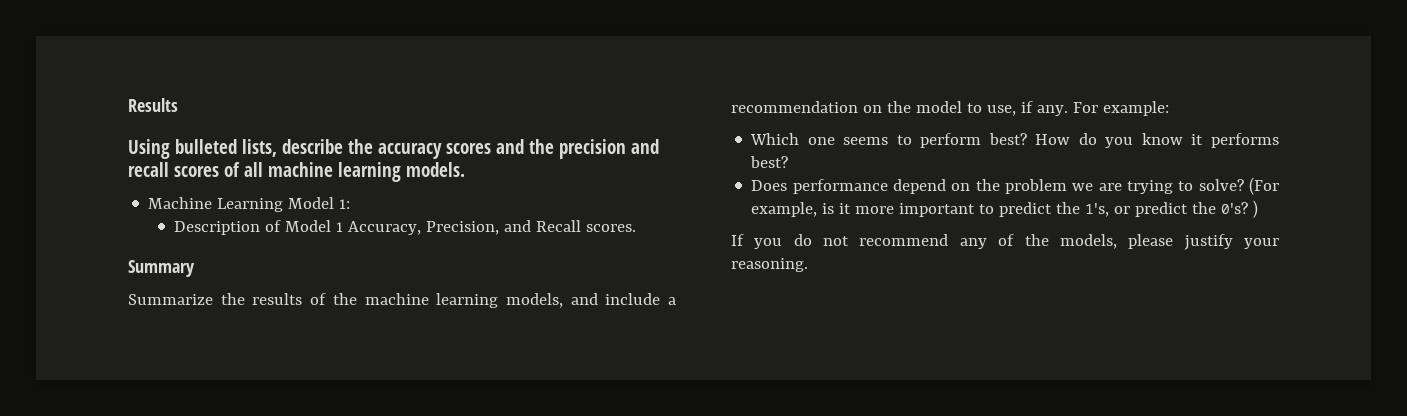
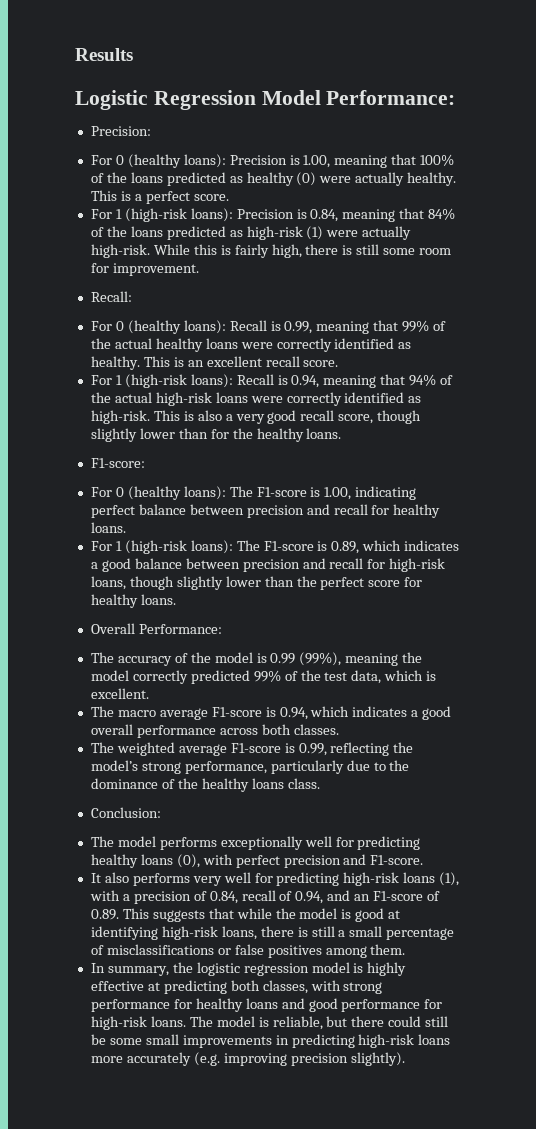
[128,139,659,159] [128,162,465,182] [148,197,351,212] [174,220,637,235] [128,260,195,277] [128,293,676,308] [731,101,1169,116] [750,133,1279,148] [750,156,789,168] [751,177,1279,195] [751,200,1259,218] [731,234,1279,250] [731,258,808,272] Using bulleted lists, describe the accuracy scores and the precision and recall scores of all machine learning models. // Machine Learning Model 1: // Description of Model 1 Accuracy, Precision, and Recall scores. // Summary // Summarize the results of the machine learning models, and include a recommendation on the model to use, if any. For example: // Which one seems to perform best? How do you know it performs best? // Does performance depend on the problem we are trying to solve? (For example, is it more important to predict the 1's, or predict the 0's? ) // If you do not recommend any of the models, please justify your reasoning. -> [75,90,456,110] [90,126,151,136] [90,154,455,168] [90,172,457,186] [90,190,229,204] [90,208,456,222] [90,226,412,240] [90,244,452,258] [90,263,199,276] [90,291,132,302] [90,320,447,334] [90,338,412,352] [90,356,339,370] [90,374,454,388] [90,392,422,406] [90,410,422,424] [90,428,342,442] [90,458,145,468] [90,486,417,500] [90,504,441,518] [90,522,126,533] [90,540,460,554] [90,558,446,572] [90,576,423,590] [90,594,176,608] [90,623,222,634] [90,652,423,666] [90,670,437,684] [90,688,149,699] [90,706,452,720] [90,724,339,738] [90,742,414,756] [90,760,410,774] [90,778,320,792] [90,807,161,818] [90,836,421,850] [90,854,424,868] [90,872,460,886] [89,890,441,904] [90,908,401,922] [90,926,455,940] [90,944,406,958] [90,962,407,976] [90,980,383,994] [90,998,443,1012] [90,1016,449,1030] [90,1034,451,1048] [90,1052,405,1066] Logistic Regression Model Performance: // Precision: // For 0 (healthy loans): Precision is 1.00, meaning that 100% of the loans predicted as healthy (0) were actually healthy. This is a perfect score. // For 1 (high-risk loans): Precision is 0.84, meaning that 84% of the loans predicted as high-risk (1) were actually high-risk. While this is fairly high, there is still some room for improvement. // Recall: // For 0 (healthy loans): Recall is 0.99, meaning that 99% of the actual healthy loans were correctly identified as healthy. This is an excellent recall score. // For 1 (high-risk loans): Recall is 0.94, meaning that 94% of the actual high-risk loans were correctly identified as high-risk. This is also a very good recall score, though slightly lower than for the healthy loans. // F1-score: // For 0 (healthy loans): The F1-score is 1.00, indicating perfect balance between precision and recall for healthy loans. // For 1 (high-risk loans): The F1-score is 0.89, which indicates a good balance between precision and recall for high-risk loans, though slightly lower than the perfect score for healthy loans. // Overall Performance: // The accuracy of the model is 0.99 (99%), meaning the model correctly predicted 99% of the test data, which is excellent. // The macro average F1-score is 0.94, which indicates a good overall performance across both classes. // The weighted average F1-score is 0.99, reflecting the model’s strong performance, particularly due to the dominance of the healthy loans class. // Conclusion: // The model performs exceptionally well for predicting healthy loans (0), with perfect precision and F1-score. // It also performs very well for predicting high-risk loans (1), with a precision of 0.84, recall of 0.94, and an F1-score of 0.89. This suggests that while the model is good at identifying high-risk loans, there is still a small percentage of misclassifications or false positives among them. // In summary, the logistic regression model is highly effective at predicting both classes, with strong performance for healthy loans and good performance for high-risk loans. The model is reliable, but there could still be some small improvements in predicting high-risk loans more accurately (e.g. improving precision slightly).

